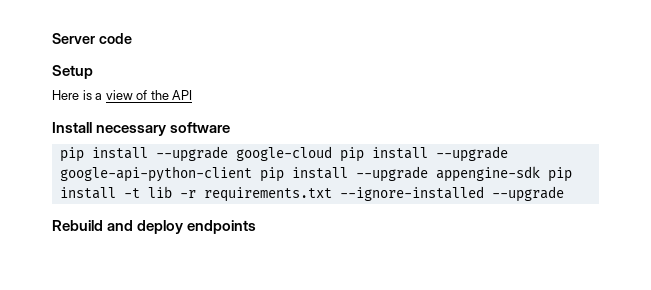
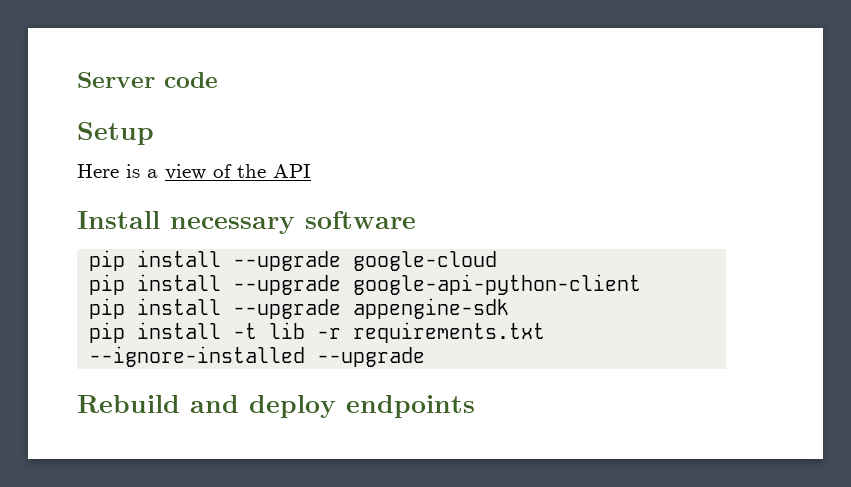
(332, 153) none -> (498, 261) //
(252, 174) none -> (642, 284) //
(540, 174) none -> (510, 308) //

